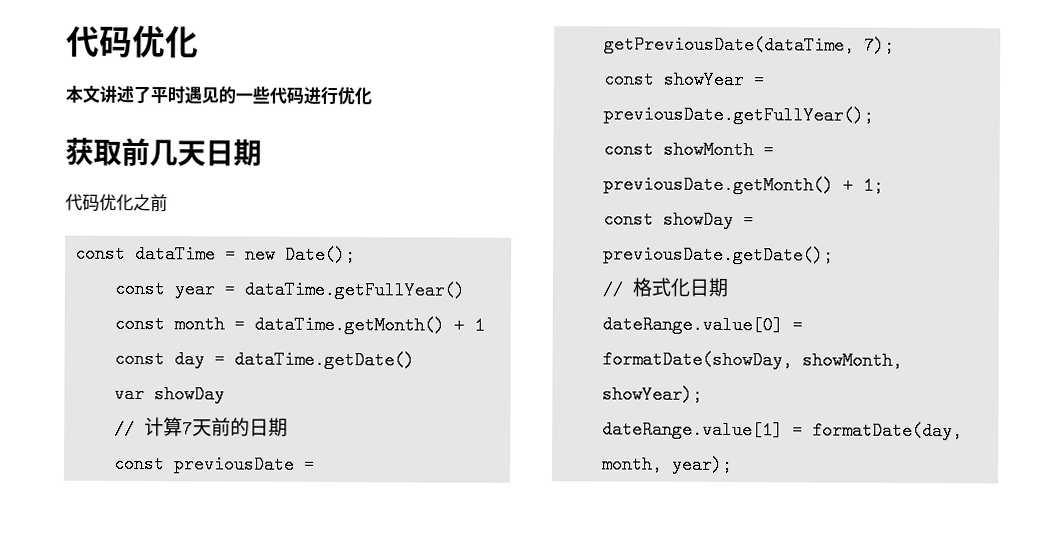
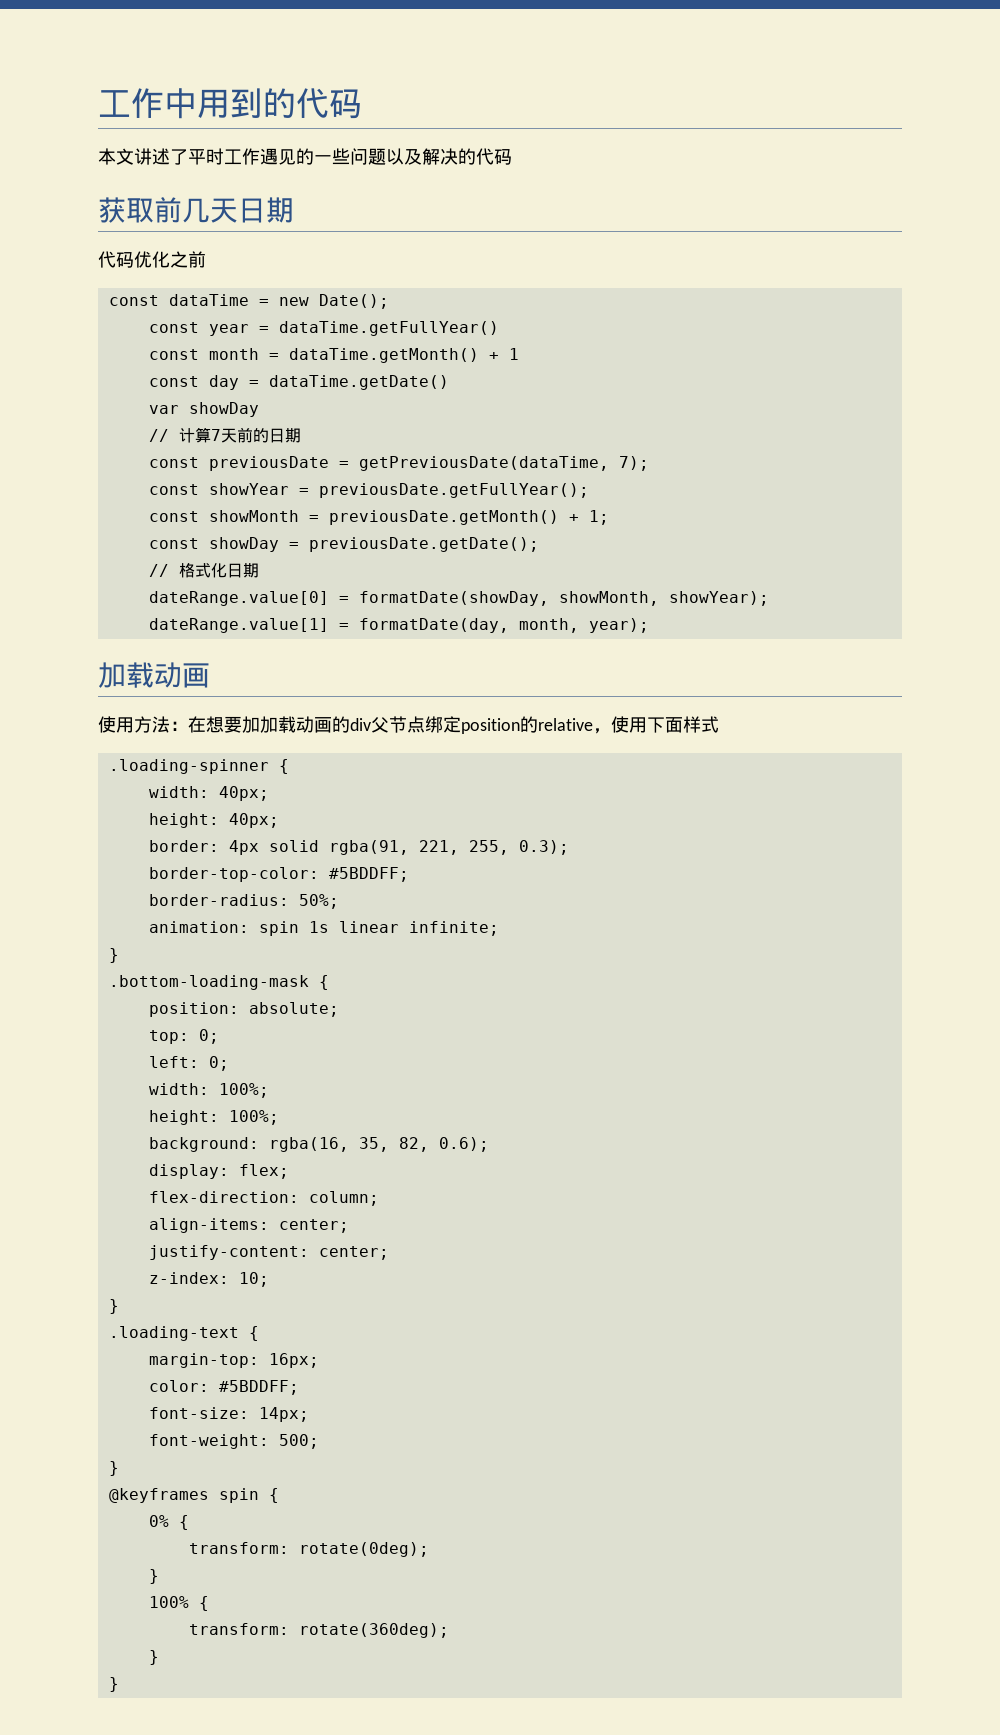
[66,24,199,59] 代码优化 -> [98,88,362,119] 工作中用到的代码
(185, 95) none -> [224,148,260,165] 工作
[269,86,372,106] 代码进行优化 -> [350,148,512,165] 问题以及解决的代码
(734, 465) none -> [98,662,210,688] [98,716,719,734] [108,759,289,774] [148,786,269,801] [148,813,279,828] [148,840,569,855] [148,867,409,882] [148,894,339,909] [148,921,499,936] [108,948,119,963] [108,975,329,990] [148,1002,339,1017] [148,1029,219,1044] [148,1056,229,1071] [148,1083,269,1098] [148,1110,279,1125] [148,1137,489,1152] [148,1164,289,1179] [148,1191,379,1206] [148,1218,349,1233] [148,1245,389,1260] [148,1272,269,1287] [108,1299,119,1314] [108,1326,259,1341] [148,1353,319,1368] [148,1380,299,1395] [148,1407,309,1422] [148,1434,319,1449] [108,1461,119,1476] [108,1488,279,1503] [148,1515,189,1530] [188,1542,429,1557] [148,1569,159,1584] [148,1596,209,1611] [188,1623,449,1638] [148,1650,159,1665] [108,1677,119,1692] // 加载动画 // 使用方法：在想要加加载动画的div父节点绑定position的relative，使用下面样式 // .loading-spinner { // width: 40px; // height: 40px; // border: 4px solid rgba(91, 221, 255, 0.3); // border-top-color: #5BDDFF; // border-radius: 50%; // animation: spin 1s linear infinite; // } // .bottom-loading-mask { // position: absolute; // top: 0; // left: 0; // width: 100%; // height: 100%; // background: rgba(16, 35, 82, 0.6); // display: flex; // flex-direction: column; // align-items: center; // justify-content: center; // z-index: 10; // } // .loading-text { // margin-top: 16px; // color: #5BDDFF; // font-size: 14px; // font-weight: 500; // } // @keyframes spin { // 0% { // transform: rotate(0deg); // } // 100% { // transform: rotate(360deg); // } // }

